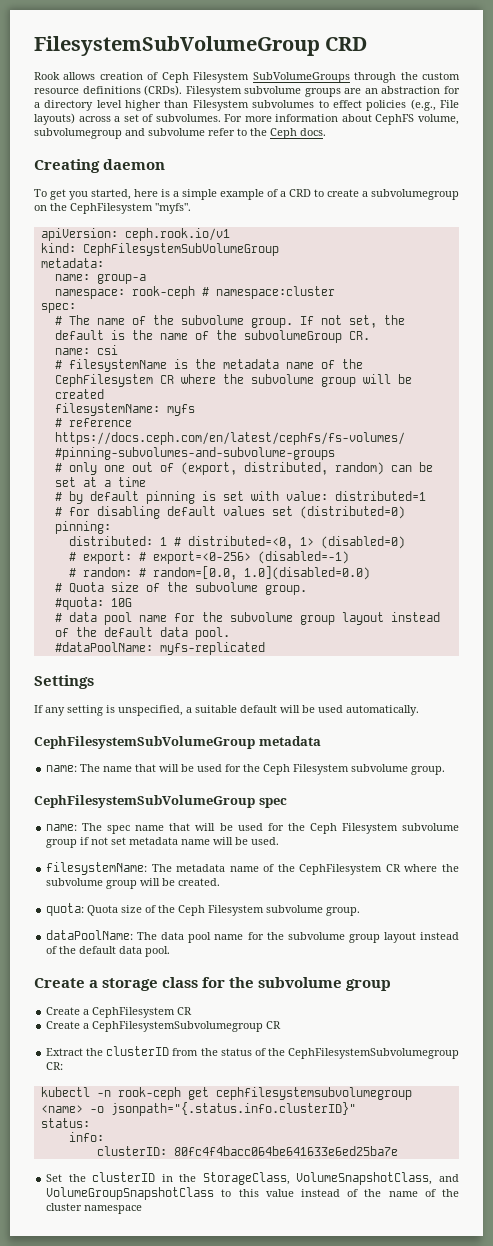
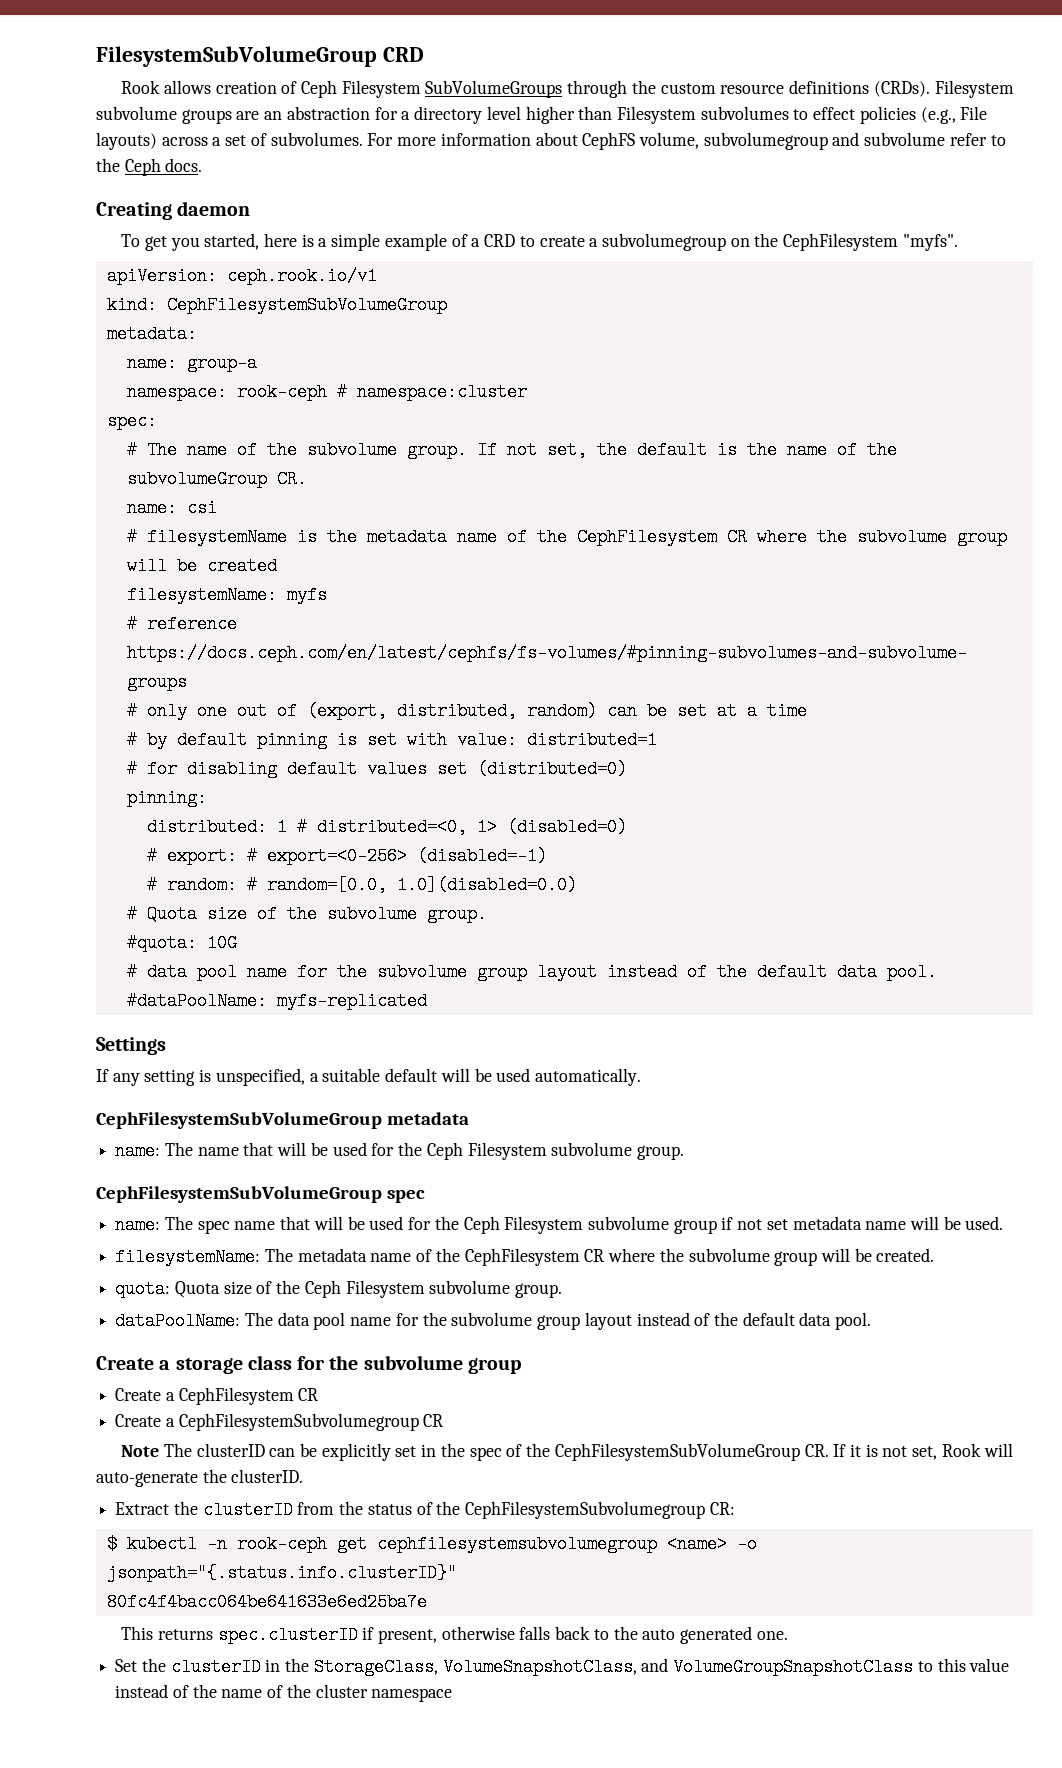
(282, 1025) none -> [121,1443,1013,1461] [96,1469,304,1487] // Note The clusterID can be explicitly set in the spec of the CephFilesystemSubVolumeGroup CR. If it is not set, Rook will auto-generate the clusterID.
(64, 1066) none -> [106,1535,117,1553] $
[40,1118,90,1128] [68,1132,104,1142] [96,1146,398,1156] status: // info: // clusterID: 80fc4f4bacc064be641633e6ed25ba7e -> [106,1593,427,1611] [121,1626,788,1644] 80fc4f4bacc064be641633e6ed25ba7e // This returns spec.clusterID if present, otherwise falls back to the auto generated one.

